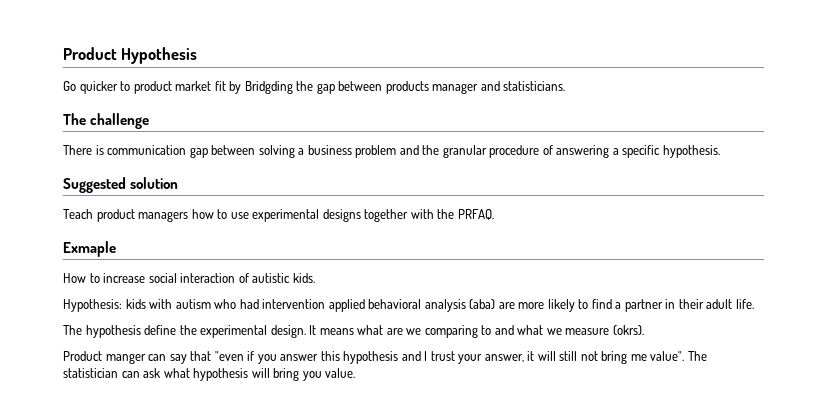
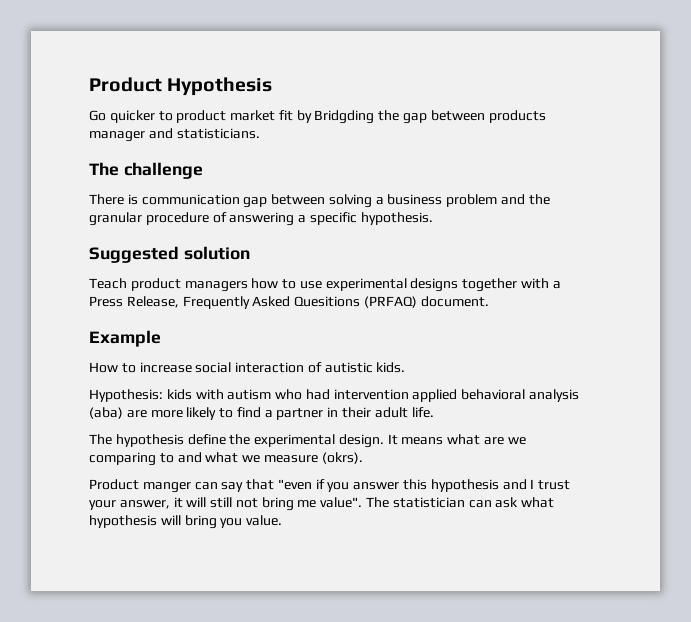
[437,209,494,220] [63,241,116,257] the PRFAQ. // Exmaple -> [552,281,561,289] [89,296,489,309] [89,330,161,347] a Press Release, Frequently Asked Quesitions (PRFAQ) document. // Example

